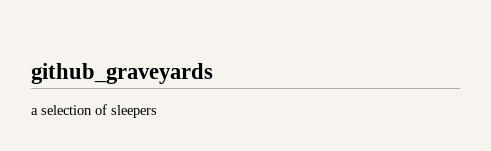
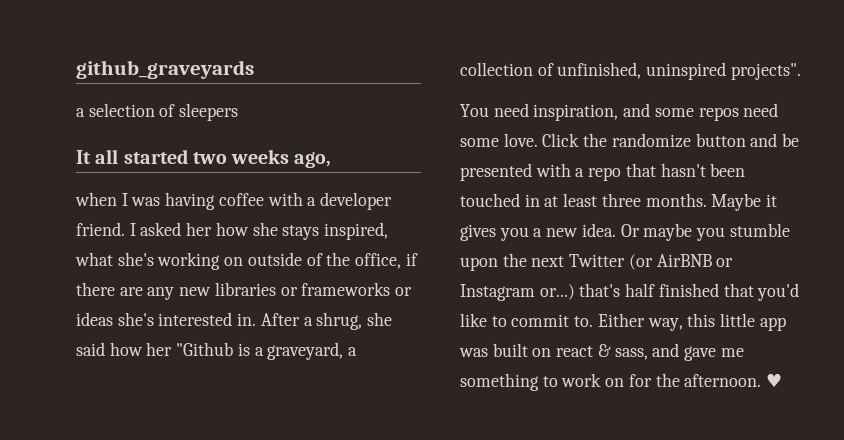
(157, 111) none -> [76,149,332,168] [75,192,393,210] [76,222,389,240] [75,252,418,270] [76,282,413,300] [76,312,393,330] [76,342,358,360] [460,62,801,80] [460,103,779,121] [460,133,800,148] [460,163,746,181] [460,193,778,211] [460,223,790,241] [460,253,734,271] [460,283,800,301] [460,313,786,331] [459,343,744,361] [460,373,783,391] // It all started two weeks ago, // when I was having coffee with a developer friend. I asked her how she stays inspired, what she's working on outside of the office, if there are any new libraries or frameworks or ideas she's interested in. After a shrug, she said how her "Github is a graveyard, a collection of unfinished, uninspired projects". // You need inspiration, and some repos need some love. Click the randomize button and be presented with a repo that hasn't been touched in at least three months. Maybe it gives you a new idea. Or maybe you stumble upon the next Twitter (or AirBNB or Instagram or...) that's half finished that you'd like to commit to. Either way, this little app was built on react & sass, and gave me something to work on for the afternoon. ♥

